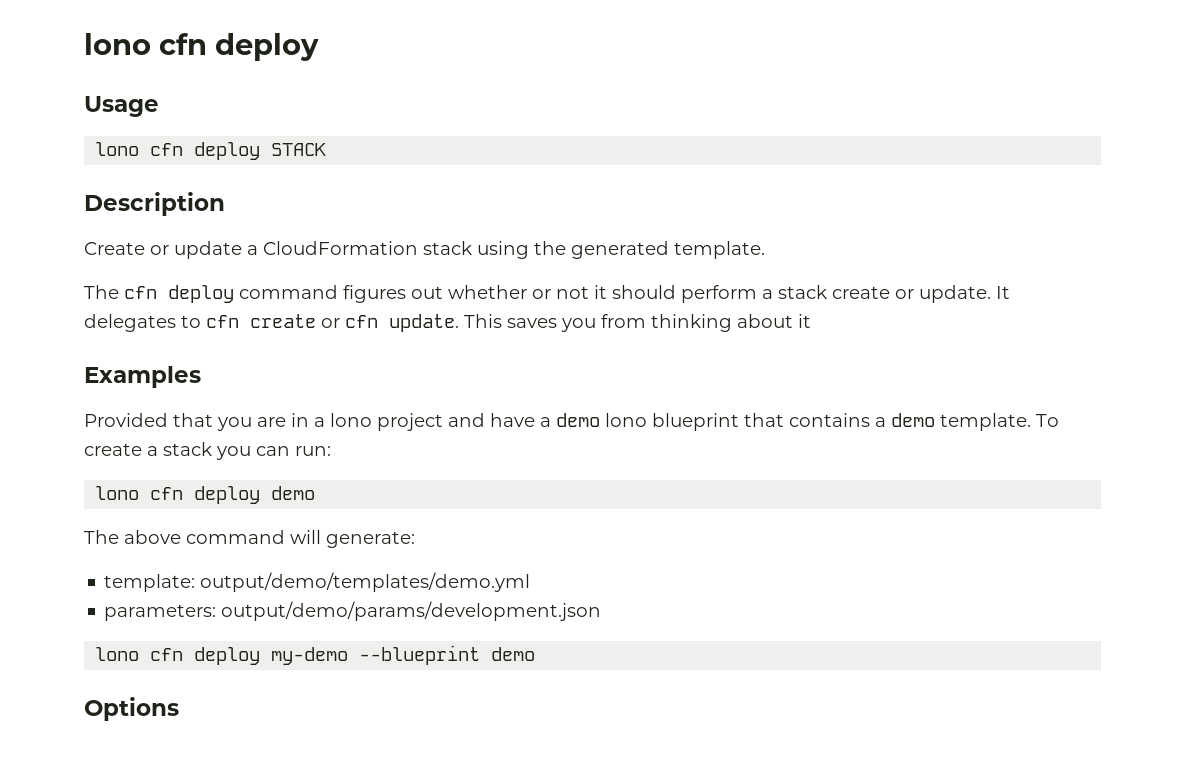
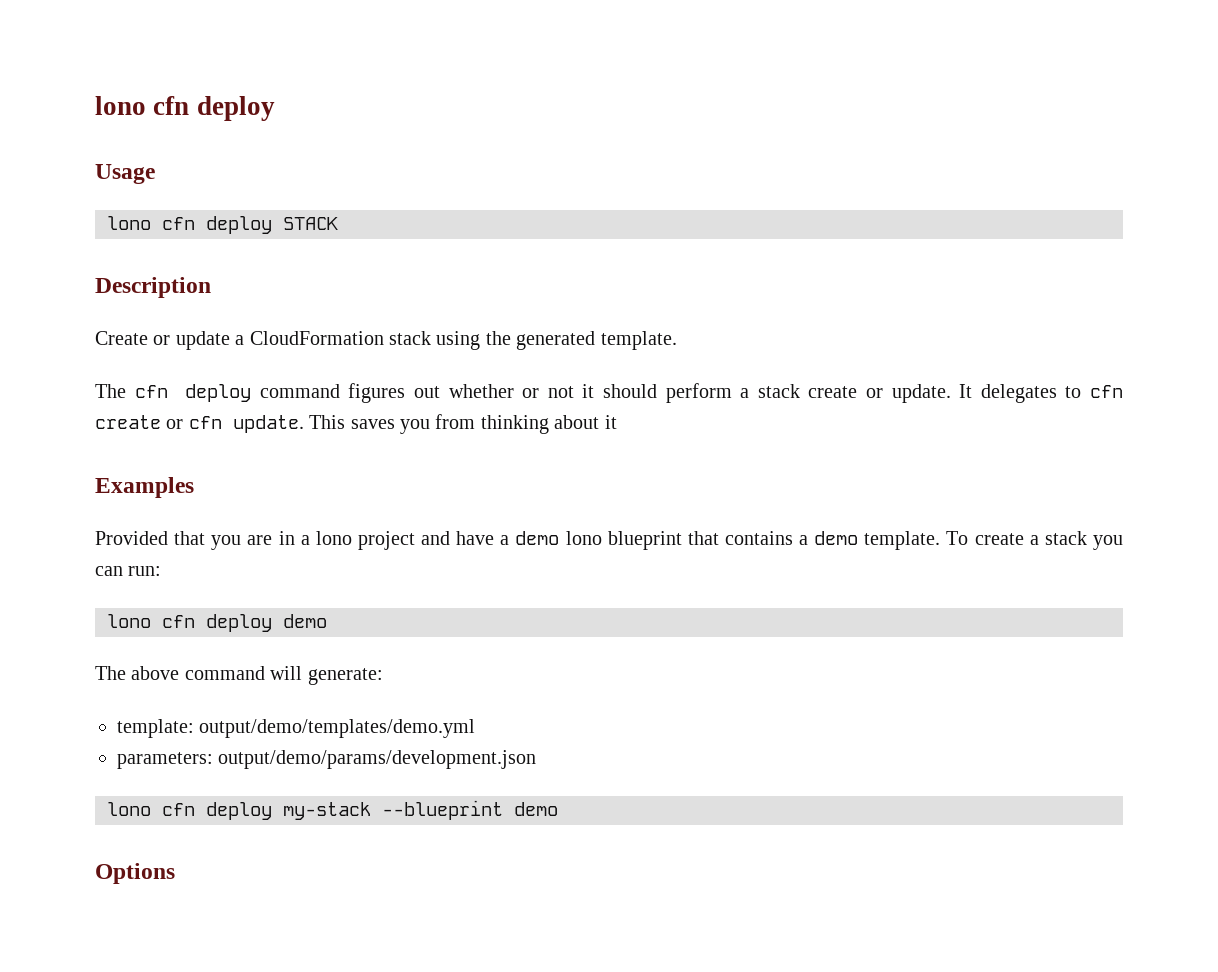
[271,647,349,665] my-demo -> [283,802,371,820] my-stack

